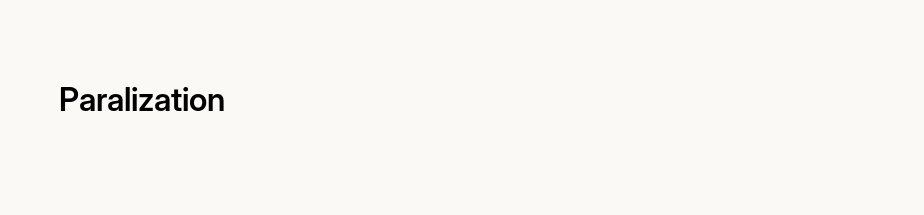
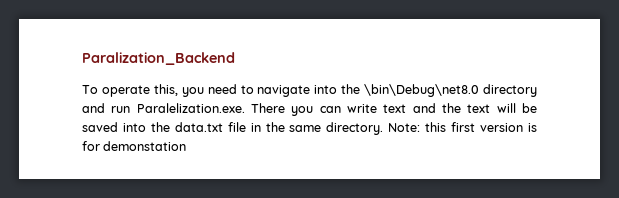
[59,87,225,111] Paralization -> [82,52,235,65] [82,84,537,97] [82,103,537,116] [82,122,537,135] [82,141,187,151] Paralization_Backend // To operate this, you need to navigate into the \bin\Debug\net8.0 directory and run Paralelization.exe. There you can write text and the text will be saved into the data.txt file in the same directory. Note: this first version is for demonstation

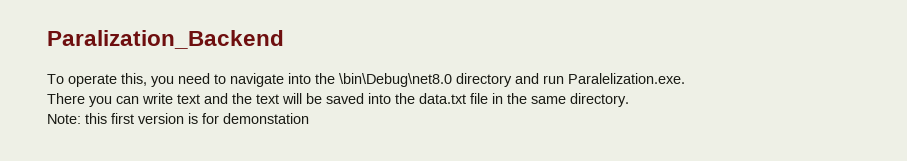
(245, 108) none -> (685, 78) //
(384, 128) none -> (629, 100) //

